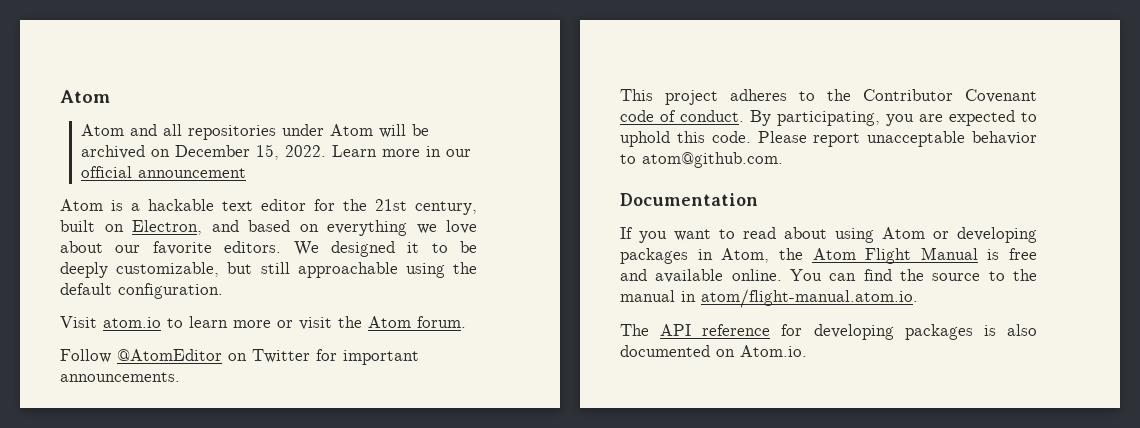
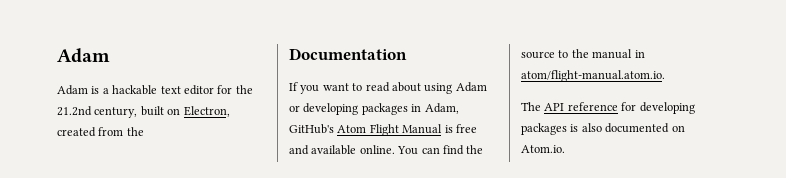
[60,90,110,103] [80,124,429,140] [80,144,471,160] [80,166,246,178] [60,199,103,211] Atom // Atom and all repositories under Atom will be archived on December 15, 2022. Learn more in our official announcement // Atom -> [57,48,110,63] [57,85,88,95] Adam // Adam
[375,199,407,211] 21st -> [57,106,92,116] 21.2nd
[211,220,477,236] [60,241,477,257] [60,262,477,278] [60,283,223,299] [60,316,466,330] [60,349,419,365] [60,372,180,382] [620,89,1037,105] [620,110,1037,126] [620,131,1037,147] [620,152,783,168] and based on everything we love about our favorite editors. We designed it to be deeply customizable, but still approachable using the default configuration. // Visit atom.io to learn more or visit the Atom forum. // Follow @AtomEditor on Twitter for important announcements. // This project adheres to the Contributor Covenant code of conduct. By participating, you are expected to uphold this code. Please report unacceptable behavior to atom@github.com. -> [57,127,144,137] created from the
[882,227,925,239] Atom -> [455,82,487,92] Adam
[721,248,803,263] Atom, the -> [424,103,459,114] [289,124,334,134] Adam, GitHub's

